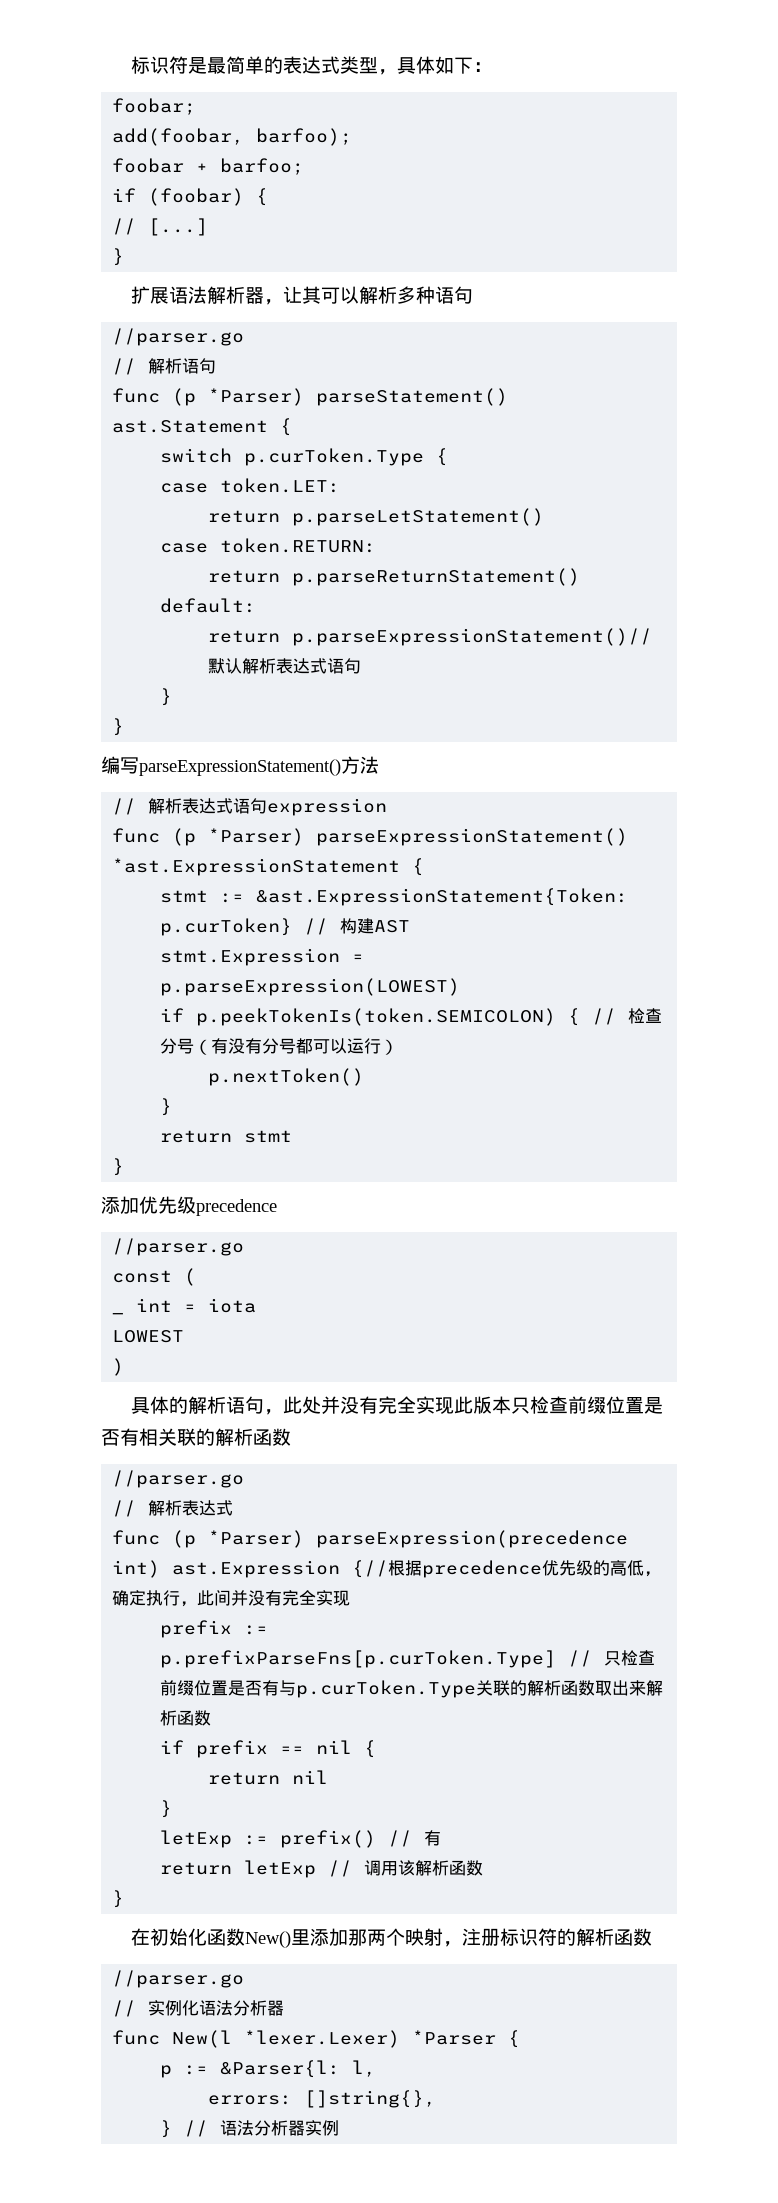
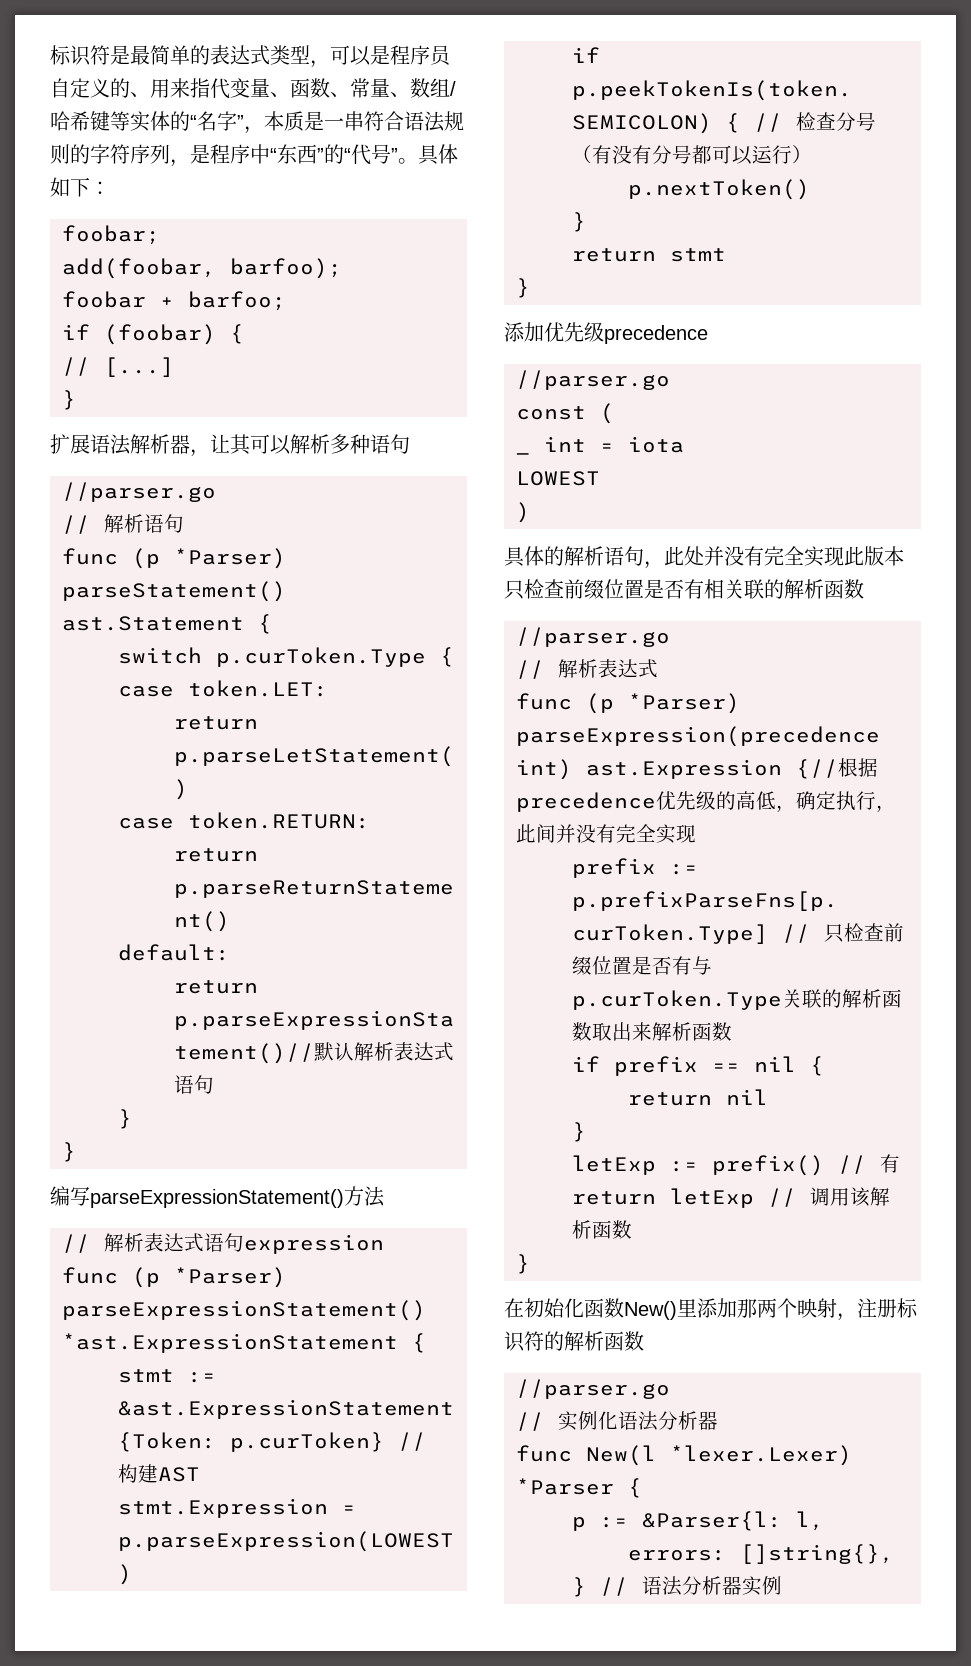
(398, 72) none -> [330,45,452,66] [50,78,456,99] [50,111,464,134] [50,144,418,167] 可以是程序员自定义的、用来指代变量、函数、常量、数组/哈希键等实体的“名字”，本质是一串符合语法规则的字符序列，是程序中“东西”的“代号”。

